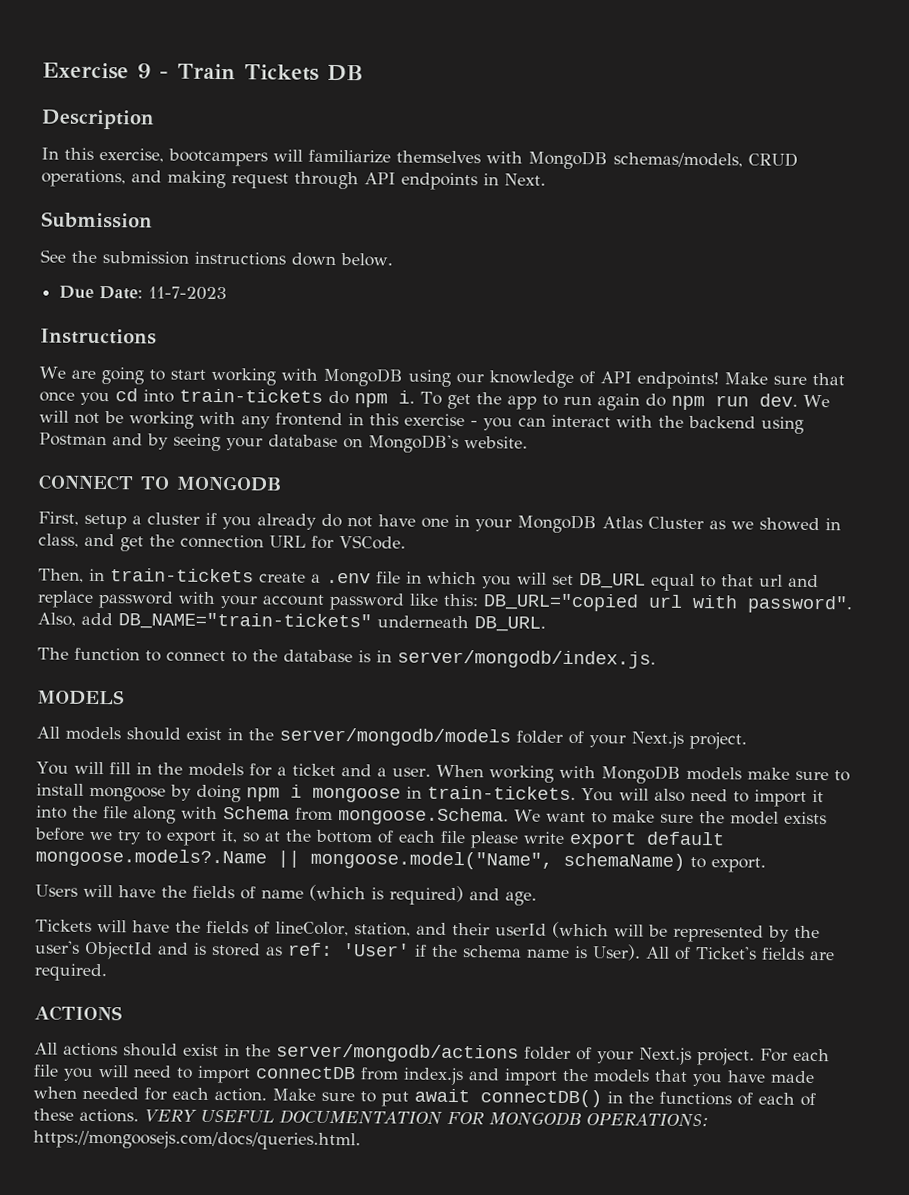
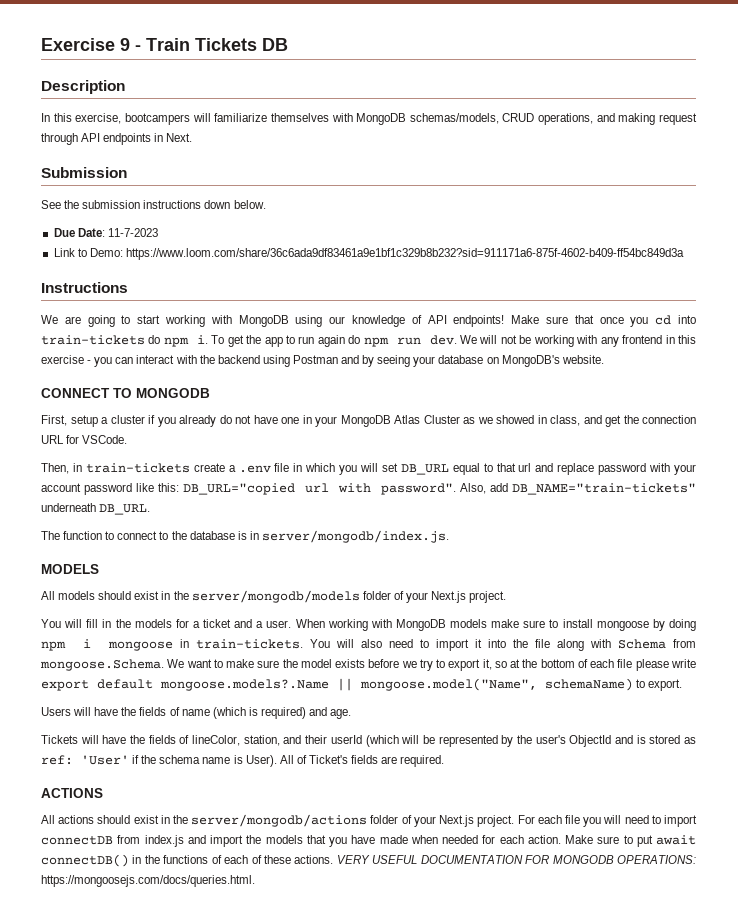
(228, 293) none -> [53,248,684,260] // Link to Demo: https://www.loom.com/share/36c6ada9df83461a9e1bf1c329b8b232?sid=911171a6-875f-4602-b409-ff54bc849d3a

